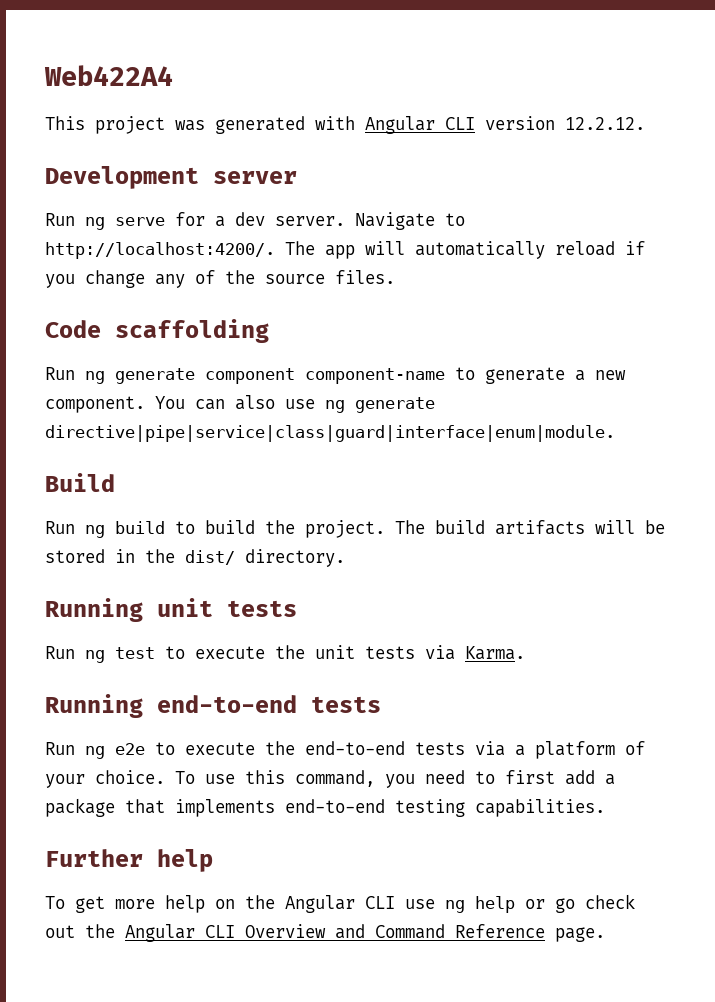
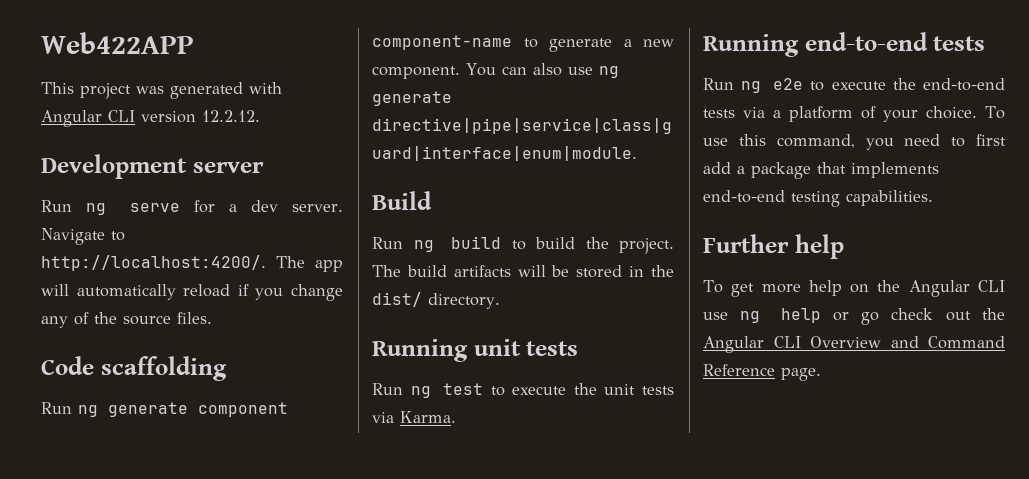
[44,65,173,86] Web422A4 -> [41,32,194,54] Web422APP

